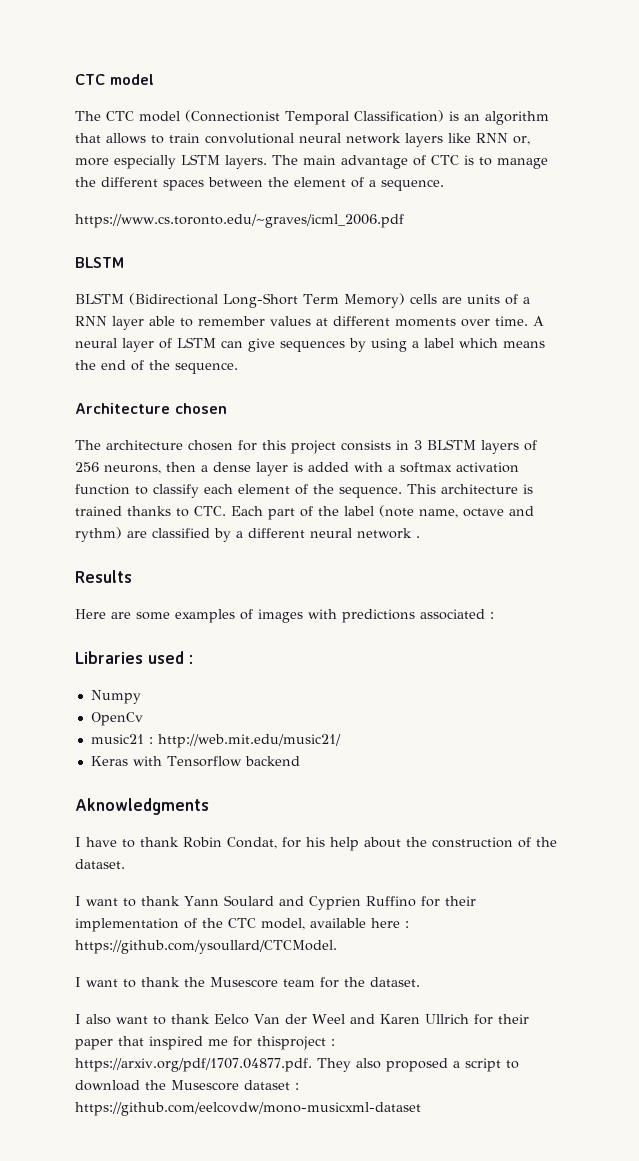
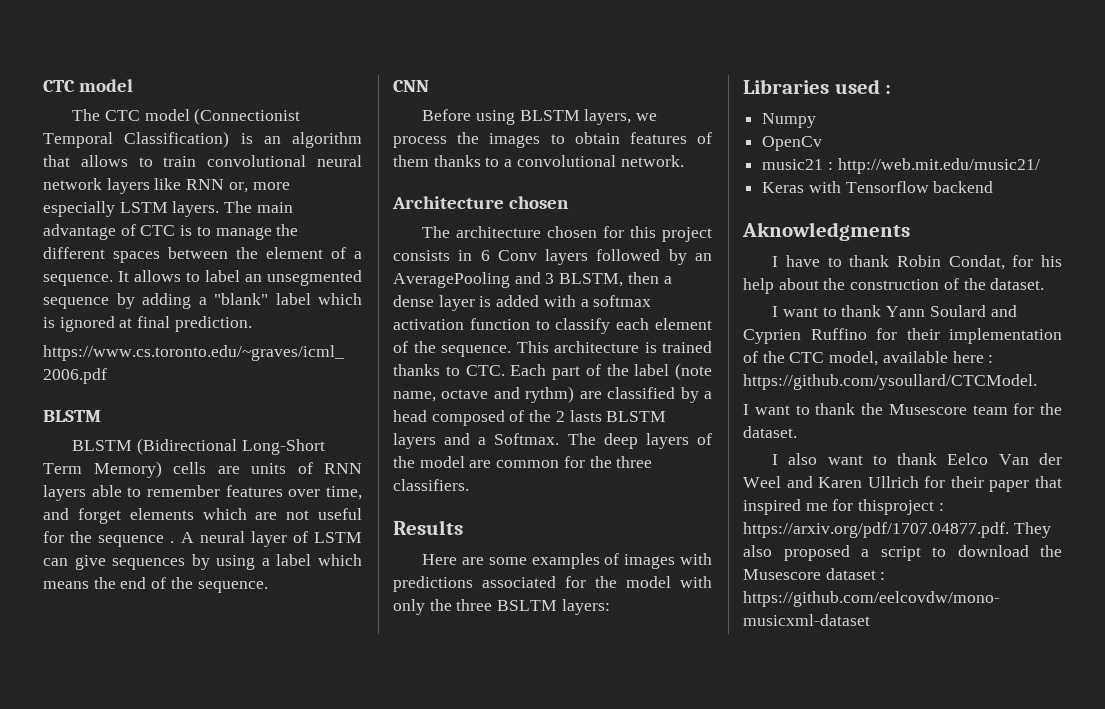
(444, 185) none -> [118,270,362,286] [43,293,362,309] [43,316,252,332] It allows to label an unsegmented sequence by adding a "blank" label which is ignored at final prediction.
[522,297,530,304] [75,316,528,330] a RNN layer able to remember values at different moments over time. -> [324,463,362,474] [43,485,362,501] [43,508,362,524] [43,531,175,547] RNN layers able to remember features over time, and forget elements which are not useful for the sequence .
(238, 368) none -> [393,80,429,92] [422,109,658,125] [393,132,712,148] [393,155,684,167] // CNN // Before using BLSTM layers, we process the images to obtain features of them thanks to a convolutional network.
[414,439,537,454] [75,462,161,474] 3 BLSTM layers of 256 neurons, -> [480,249,712,265] [393,272,624,288] 6 Conv layers followed by an AveragePooling and 3 BLSTM,
[248,528,420,539] different neural network . -> [393,410,667,426] [393,433,712,449] [393,456,653,468] [393,479,469,491] head composed of the 2 lasts BLSTM layers and a Softmax. The deep layers of the model are common for the three classifiers.
[490,612,494,619] : -> [565,576,712,588] [393,599,610,615] for the model with only the three BSLTM layers:

